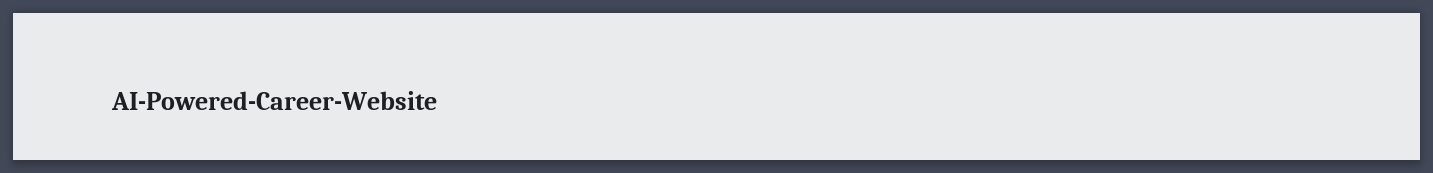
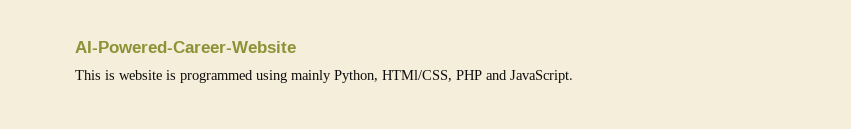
(437, 100) none -> [75,70,573,83] // This is website is programmed using mainly Python, HTMl/CSS, PHP and JavaScript.

